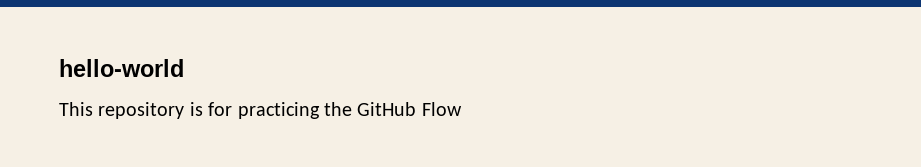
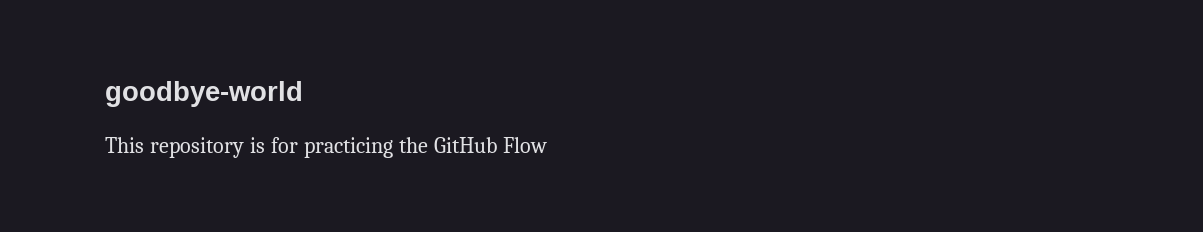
[59,59,184,77] hello-world -> [105,81,303,107] goodbye-world

